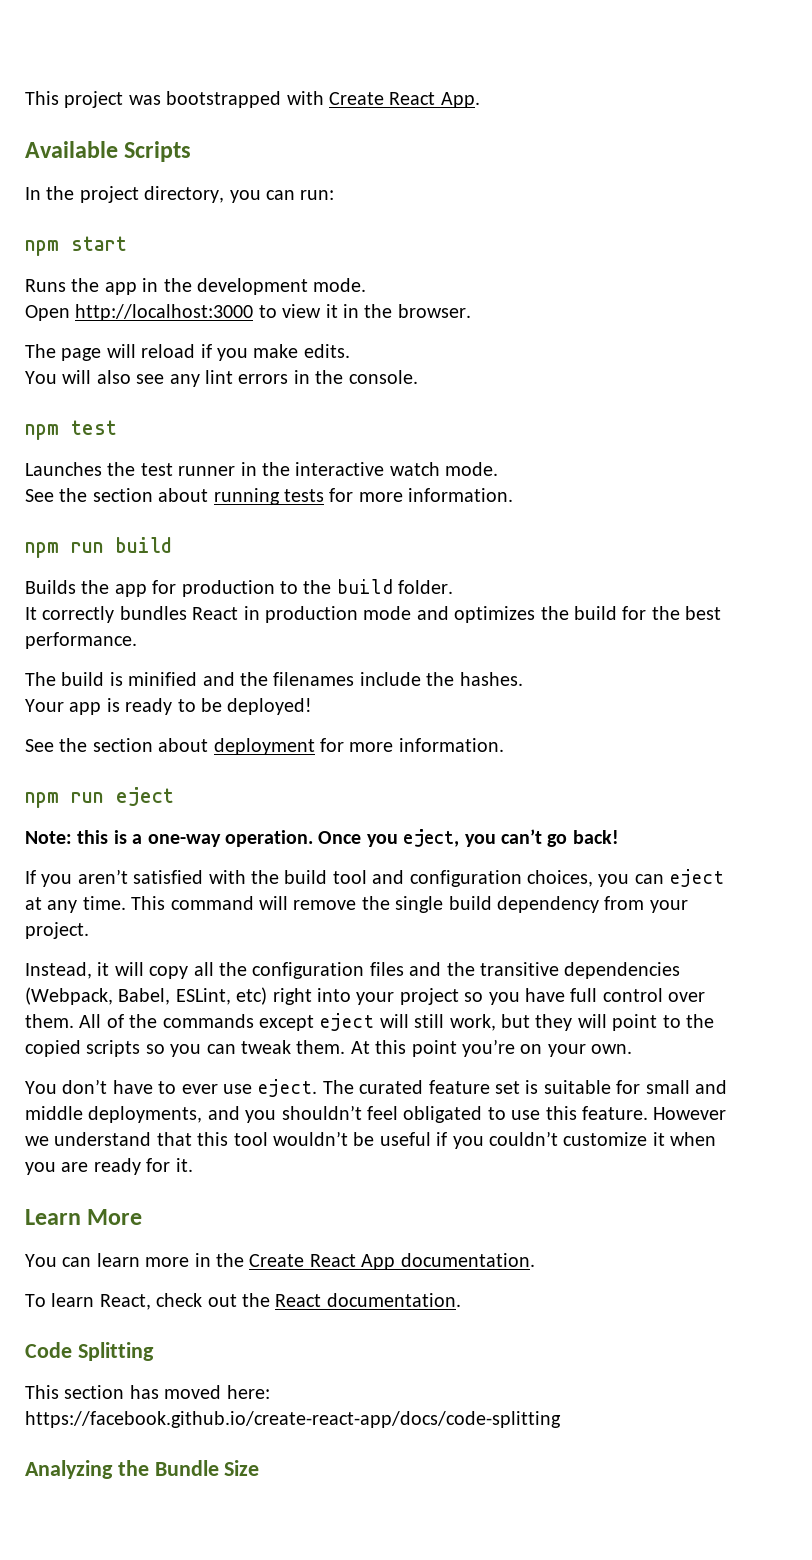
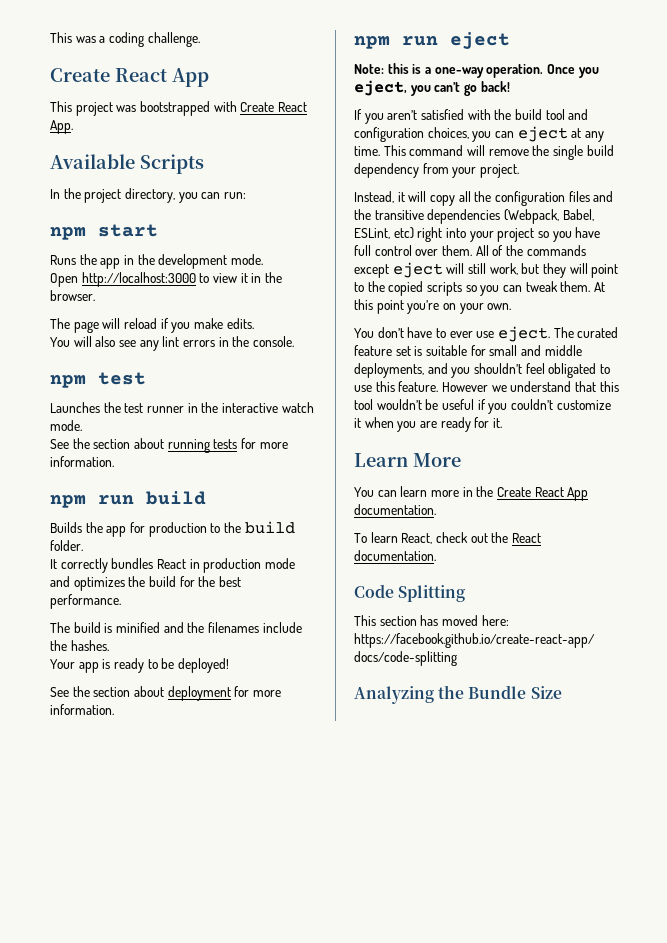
[25,91,59,105] This -> [50,32,200,47] [50,68,209,87] [50,101,72,112] This was a coding challenge. // Create React App // This

